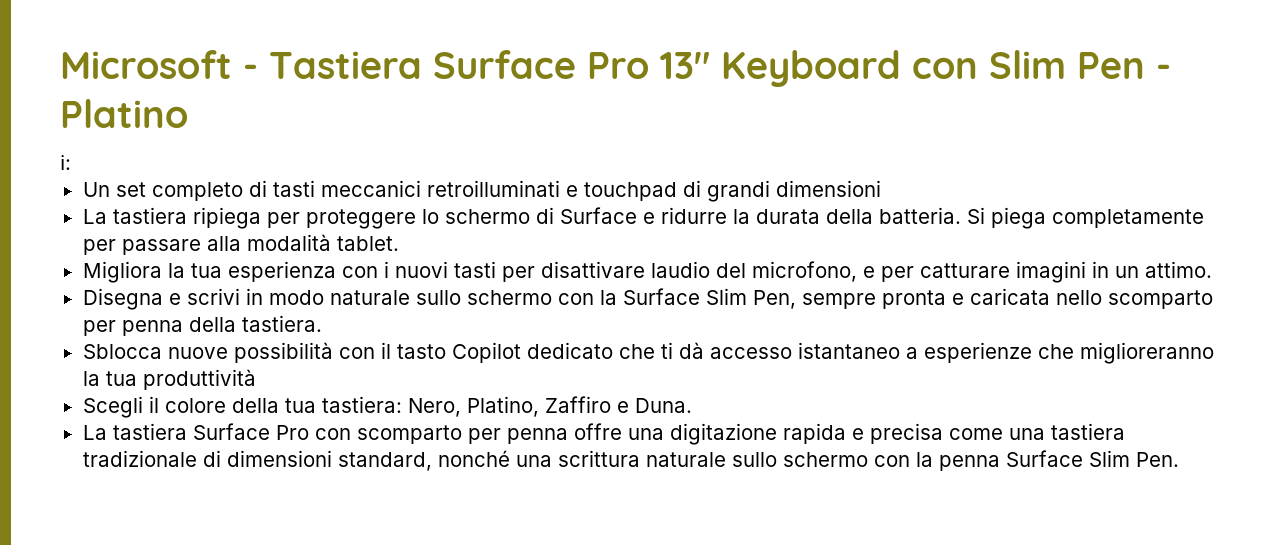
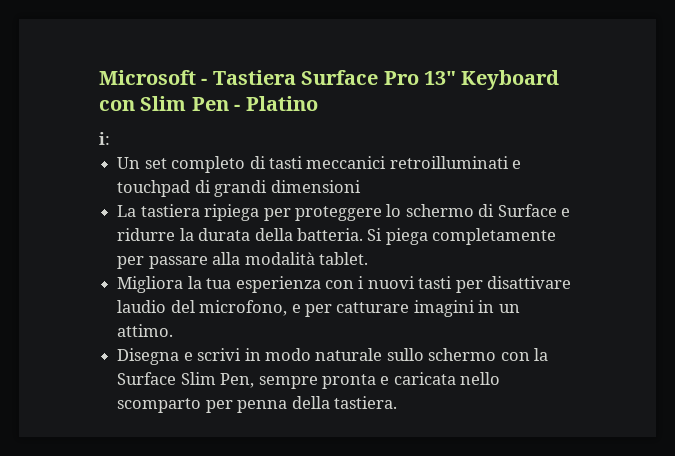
[82,342,1214,364] [82,369,256,390] [82,396,692,418] [82,423,1125,445] [82,450,1179,471] // Sblocca nuove possibilità con il tasto Copilot dedicato che ti dà accesso istantaneo a esperienze che miglioreranno la tua produttività // Scegli il colore della tua tastiera: Nero, Platino, Zaffiro e Duna. // La tastiera Surface Pro con scomparto per penna offre una digitazione rapida e precisa come una tastiera tradizionale di dimensioni standard, nonché una scrittura naturale sullo schermo con la penna Surface Slim Pen. -> (397, 402) none

